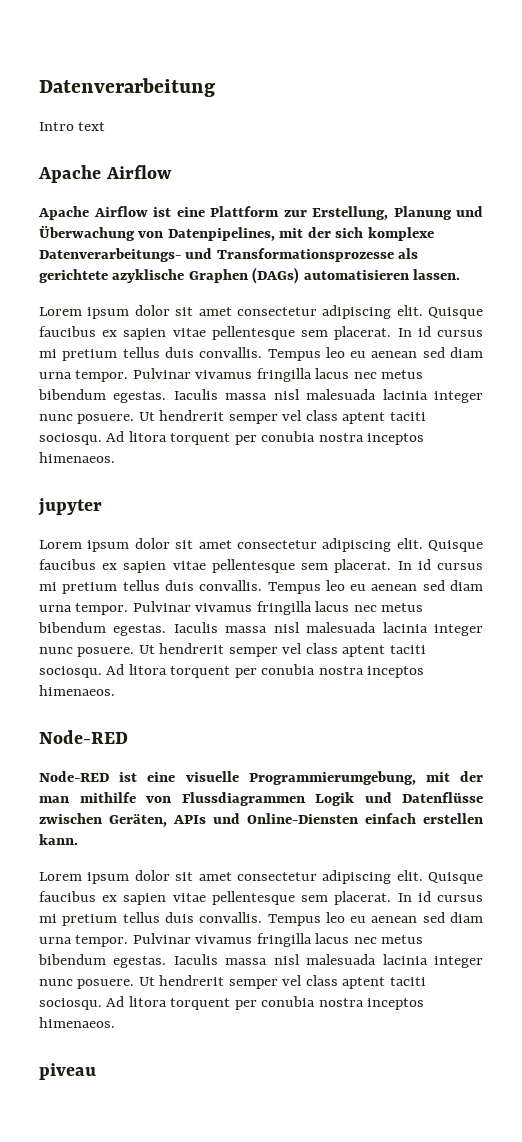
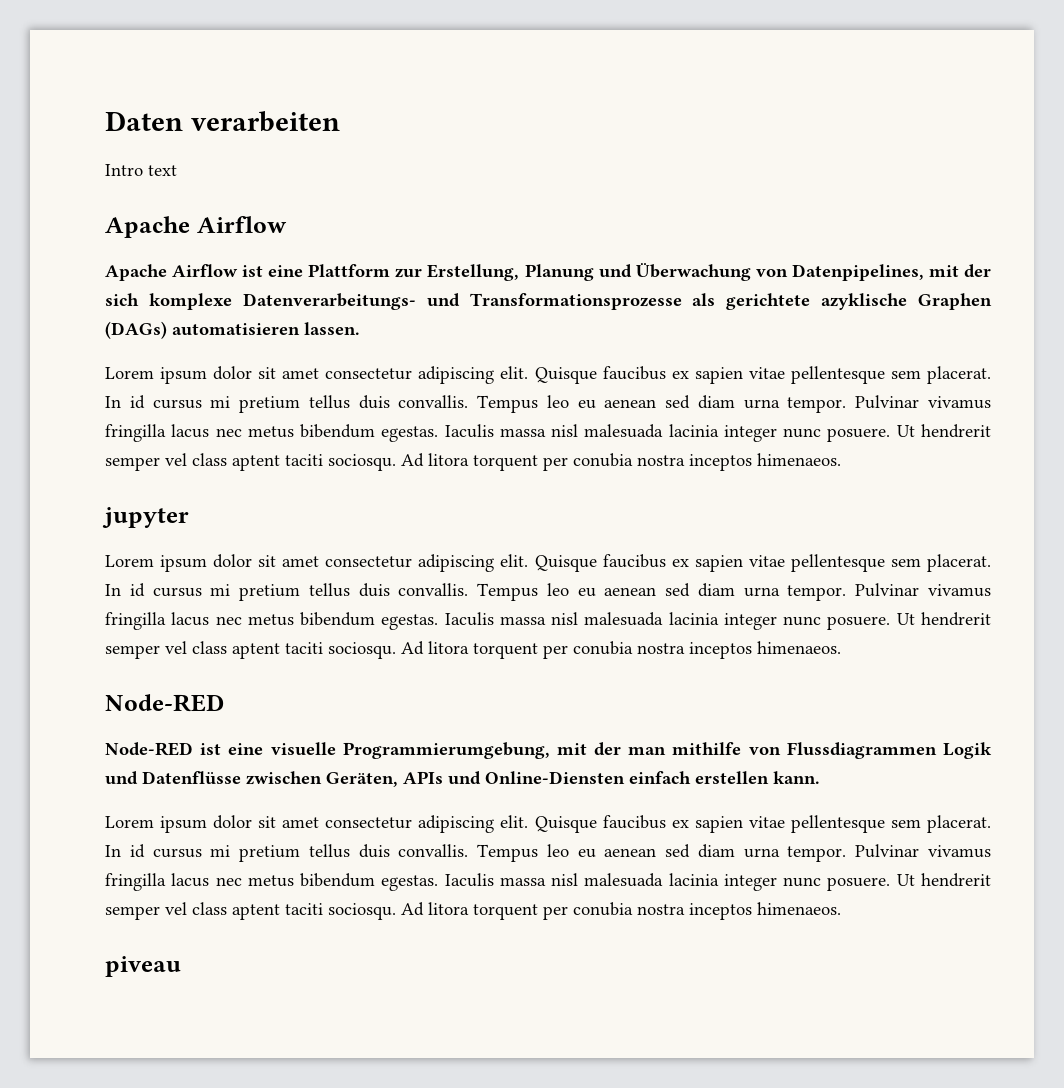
[39,78,215,97] Datenverarbeitung -> [105,111,340,132] Daten verarbeiten

